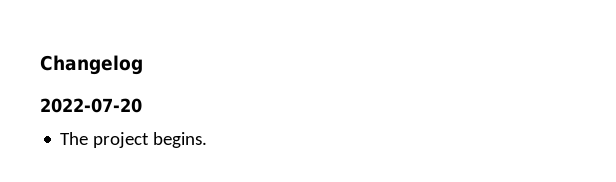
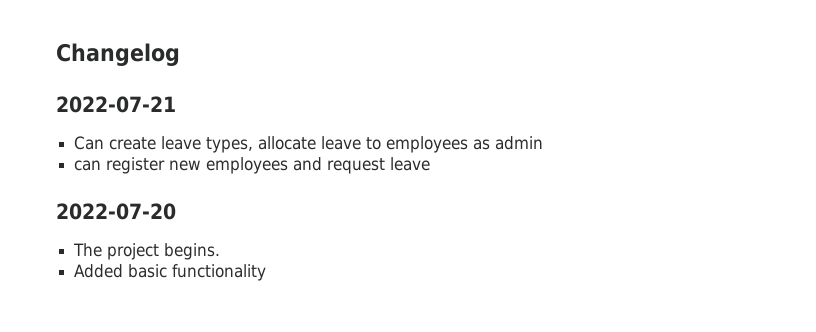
(143, 65) none -> [56,96,176,113] [74,136,544,153] [74,157,431,174] // 2022-07-21 // Can create leave types, allocate leave to employees as admin // can register new employees and request leave
(208, 140) none -> [74,264,267,281] // Added basic functionality

